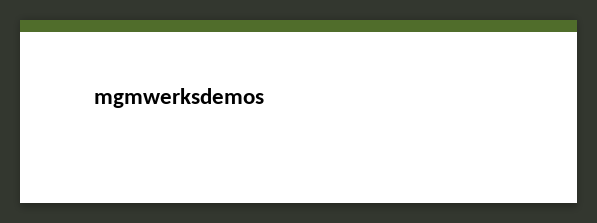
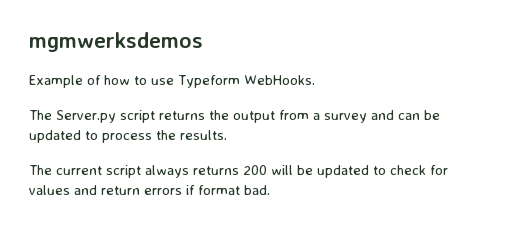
(264, 98) none -> [29,75,315,88] [29,110,440,123] [29,130,227,143] [29,165,448,178] [29,185,270,195] // Example of how to use Typeform WebHooks. // The Server.py script returns the output from a survey and can be updated to process the results. // The current script always returns 200 will be updated to check for values and return errors if format bad.

